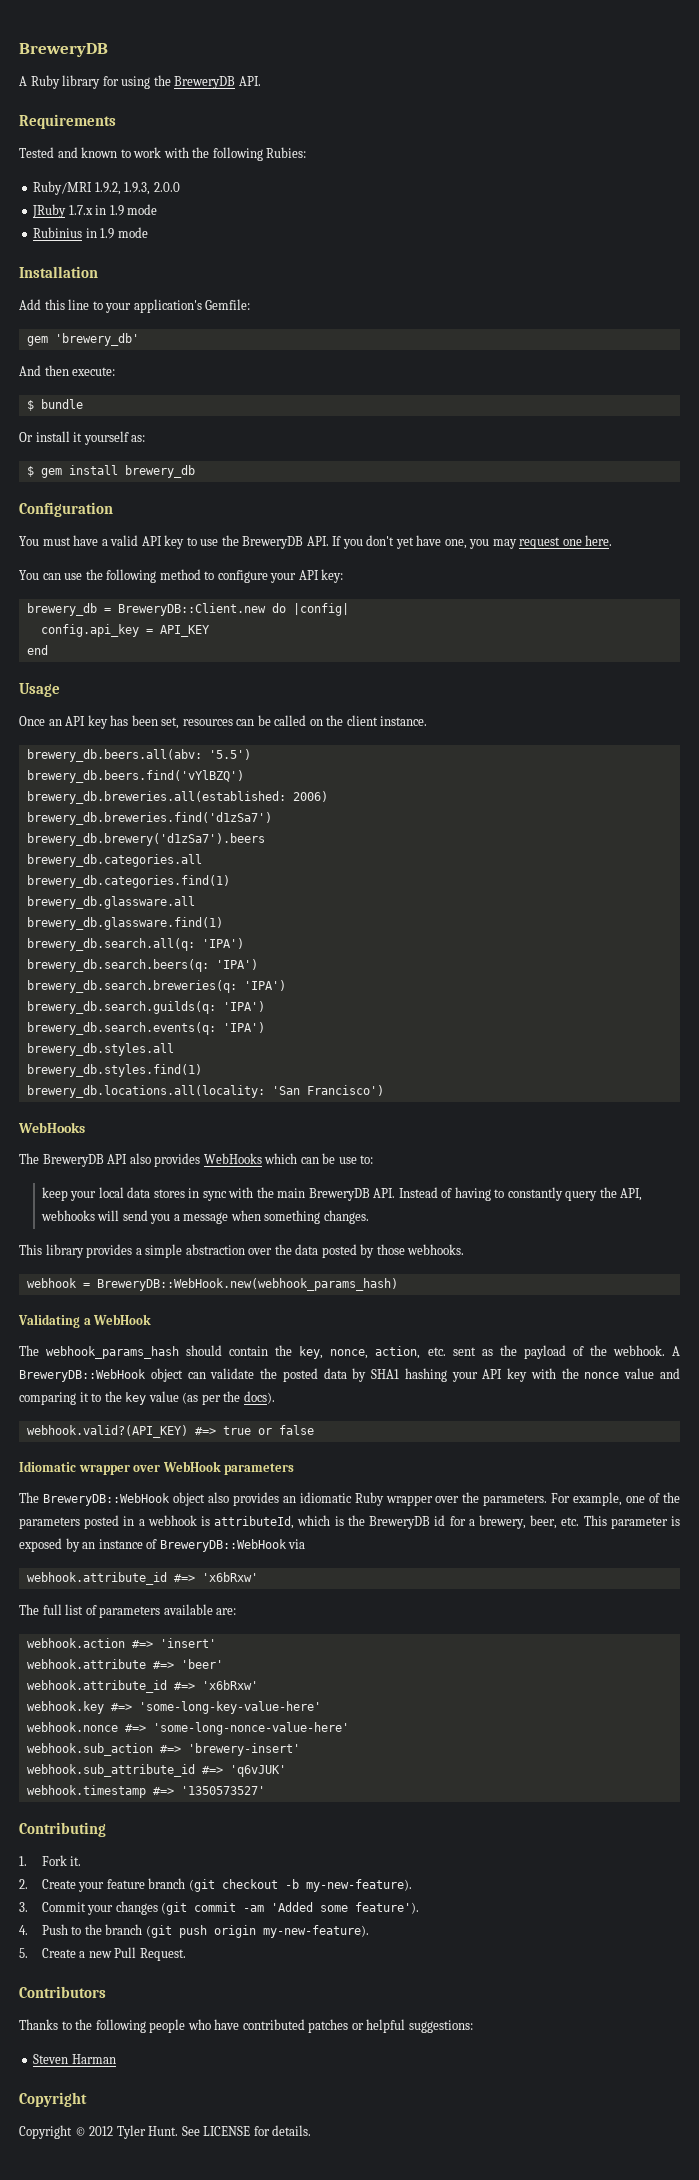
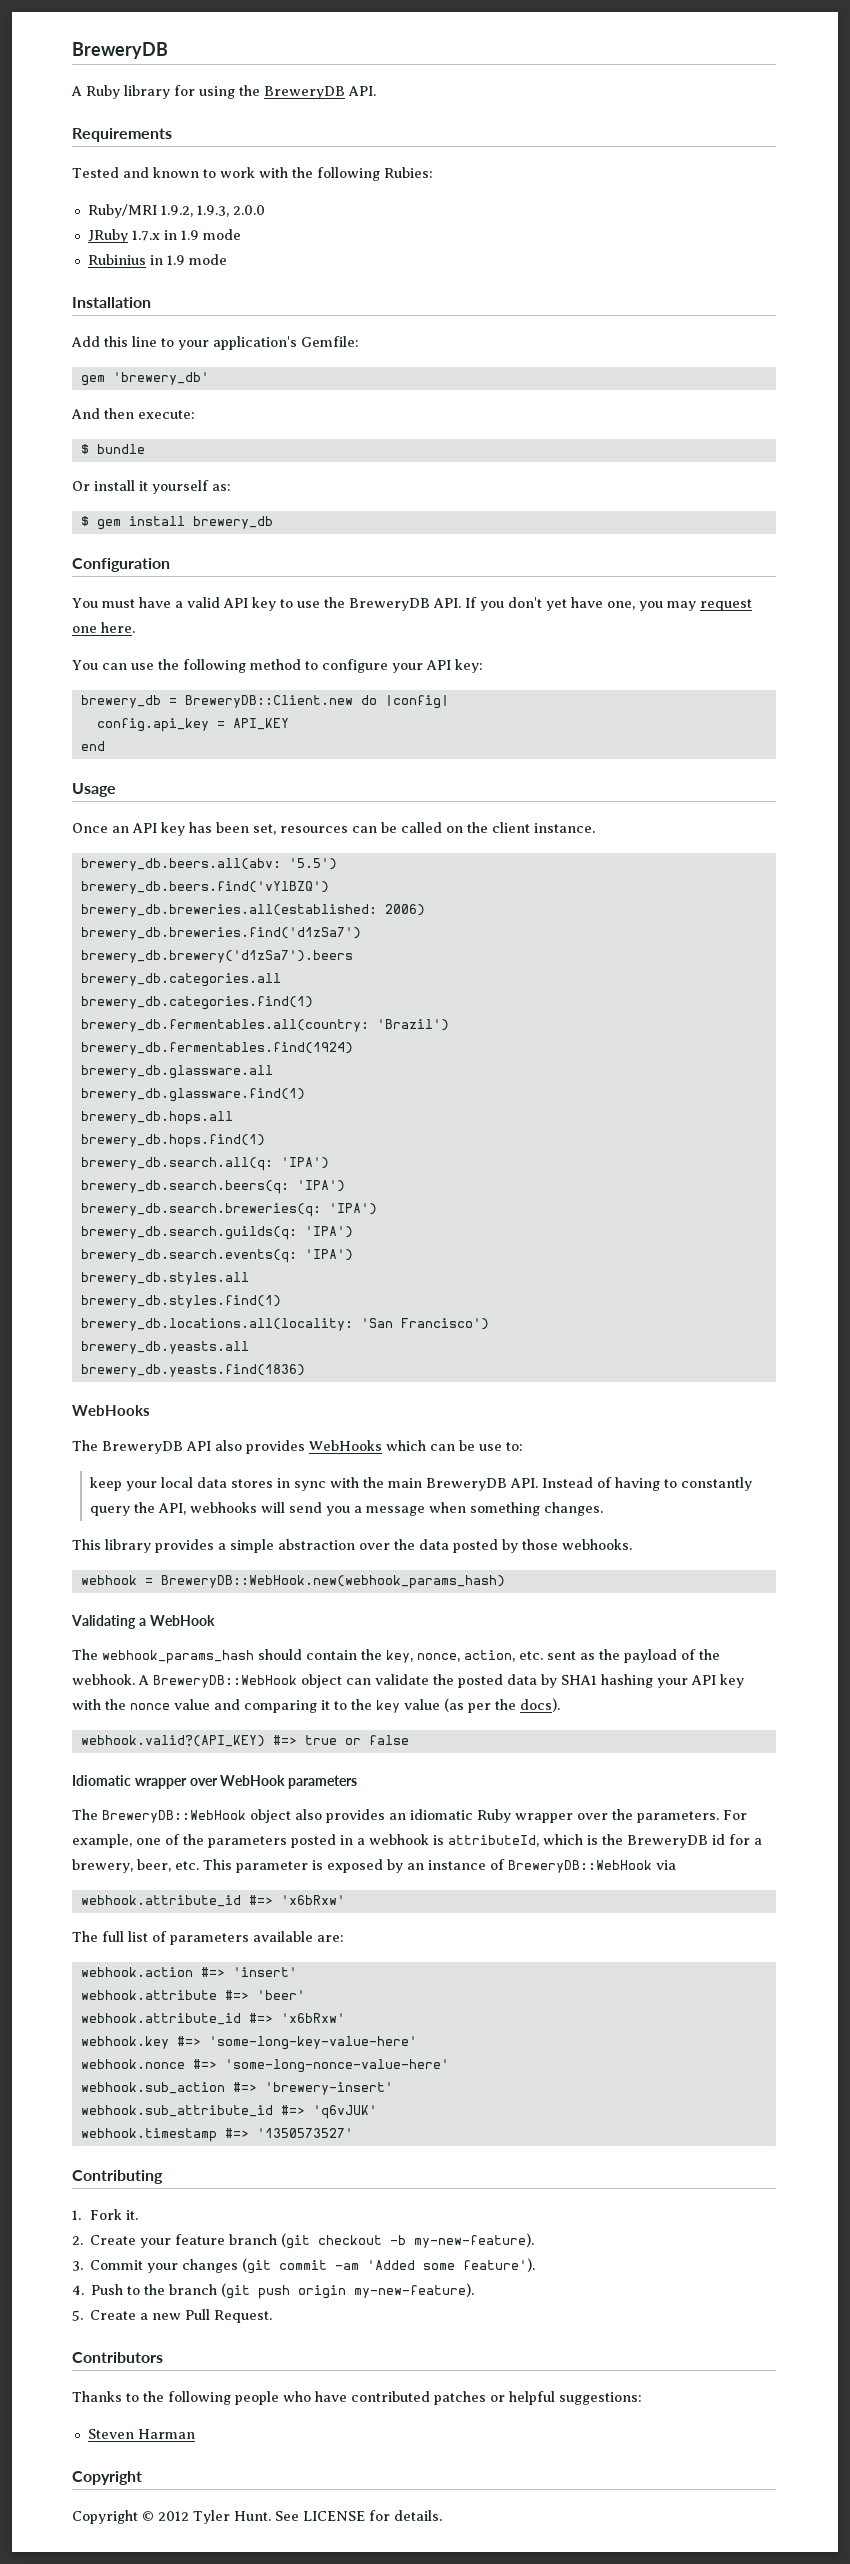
(230, 881) none -> [80,1019,449,1032] [80,1042,353,1055] // brewery_db.fermentables.all(country: 'Brazil') // brewery_db.fermentables.find(1924)
(223, 923) none -> [80,1111,233,1125] [80,1134,265,1148] // brewery_db.hops.all // brewery_db.hops.find(1)
(384, 1090) none -> [80,1341,249,1354] [80,1364,305,1377] // brewery_db.yeasts.all // brewery_db.yeasts.find(1836)

